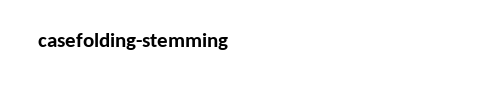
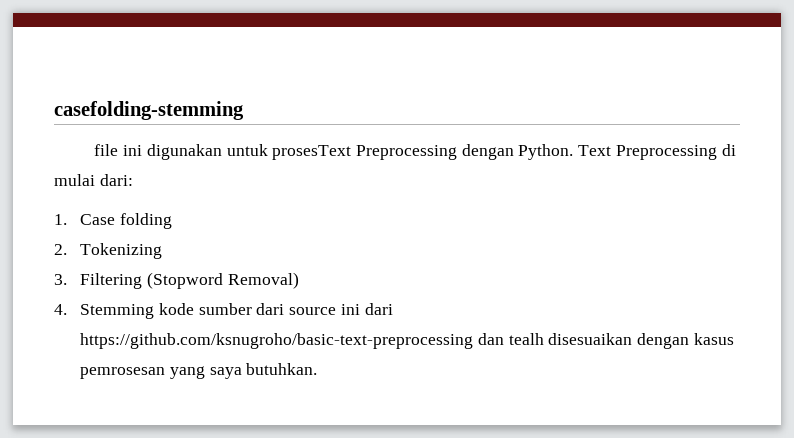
(228, 41) none -> [94,144,736,160] [54,174,133,186] [54,213,172,229] [54,243,163,259] [54,272,299,289] [54,303,393,319] [80,333,734,349] [80,363,318,379] // file ini digunakan untuk prosesText Preprocessing dengan Python. Text Preprocessing di mulai dari: // 1. Case folding // 2. Tokenizing // 3. Filtering (Stopword Removal) // 4. Stemming kode sumber dari source ini dari https://github.com/ksnugroho/basic-text-preprocessing dan tealh disesuaikan dengan kasus pemrosesan yang saya butuhkan.

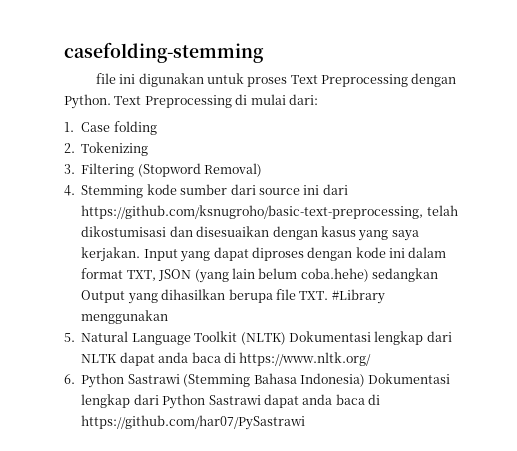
[272,145,352,160] prosesText -> [247,75,318,87] proses Text
[80,333,544,349] https://github.com/ksnugroho/basic-text-preprocessing dan tealh -> [81,205,458,219] [81,226,193,237] https://github.com/ksnugroho/basic-text-preprocessing, telah dikostumisasi dan
[80,367,166,379] pemrosesan -> (356, 231) none
[246,363,318,375] butuhkan. -> [81,247,447,262] [81,268,439,283] [81,289,385,304] [81,310,169,324] [64,331,452,345] [81,352,372,366] [64,373,451,388] [81,394,381,409] [81,415,306,430] kerjakan. Input yang dapat diproses dengan kode ini dalam format TXT, JSON (yang lain belum coba.hehe) sedangkan Output yang dihasilkan berupa file TXT. #Library menggunakan // 5. Natural Language Toolkit (NLTK) Dokumentasi lengkap dari NLTK dapat anda baca di https://www.nltk.org/ // 6. Python Sastrawi (Stemming Bahasa Indonesia) Dokumentasi lengkap dari Python Sastrawi dapat anda baca di https://github.com/har07/PySastrawi

